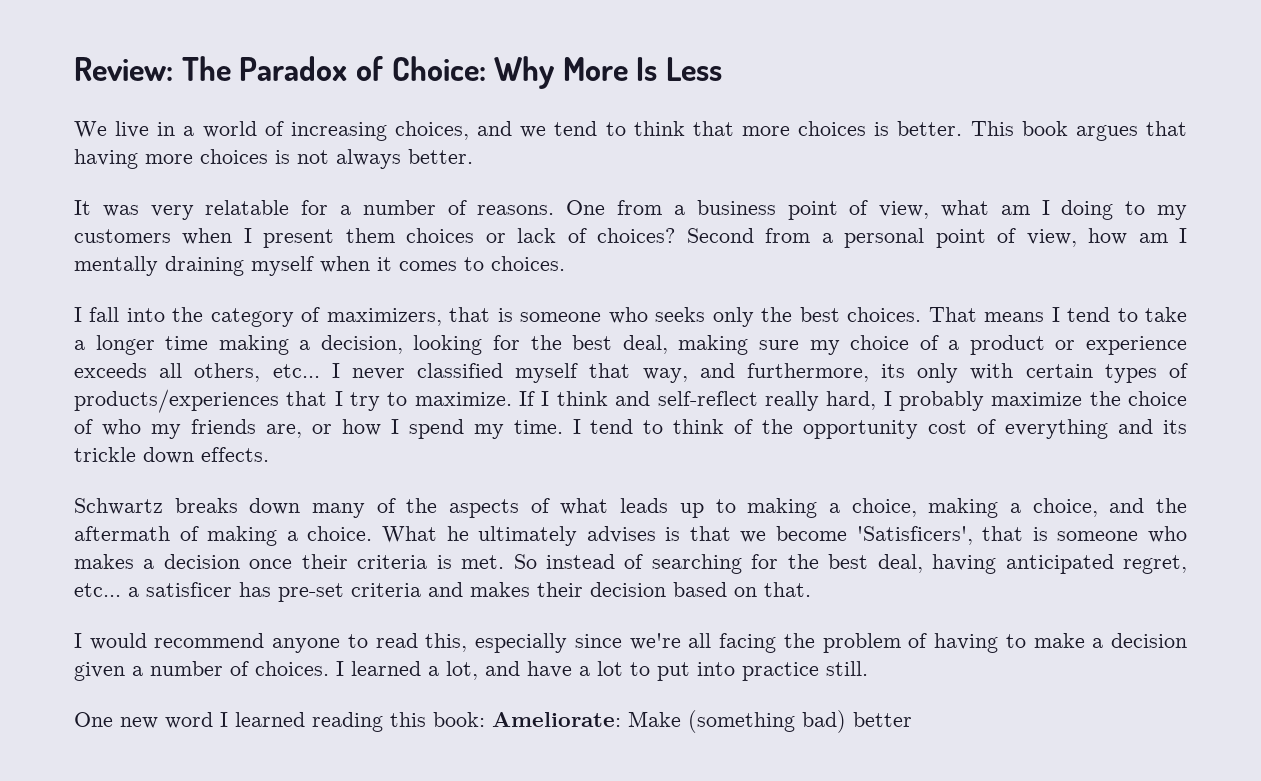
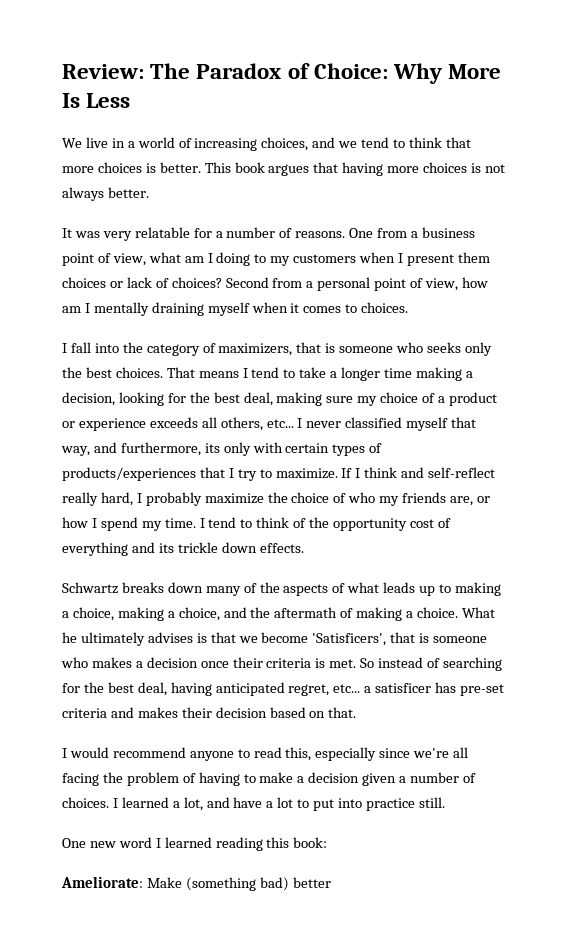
(485, 719) none -> (328, 842) //

